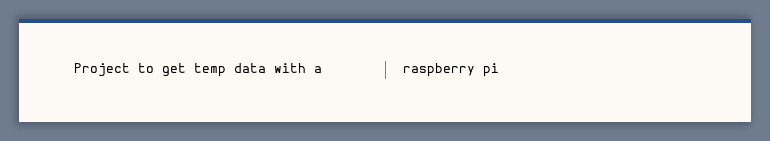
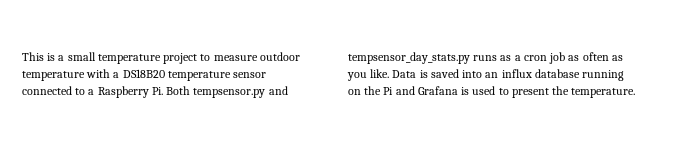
[74,63,499,77] Project to get temp data with a raspberry pi -> [22,52,300,64] [22,69,267,81] [22,86,288,98] [348,52,623,64] [347,69,625,81] [348,86,636,98] This is a small temperature project to measure outdoor temperature with a DS18B20 temperature sensor connected to a Raspberry Pi. Both tempsensor.py and tempsensor_day_stats.py runs as a cron job as often as you like. Data is saved into an influx database running on the Pi and Grafana is used to present the temperature.

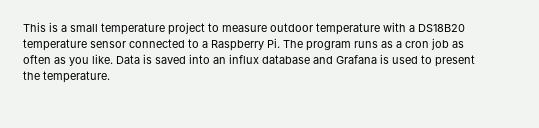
[166,86,288,98] [348,52,470,64] Both tempsensor.py and tempsensor_day_stats.py -> [283,40,351,51] The program
[582,70,625,81] [348,86,394,95] running on the Pi -> (310, 59) none

